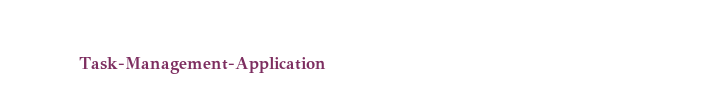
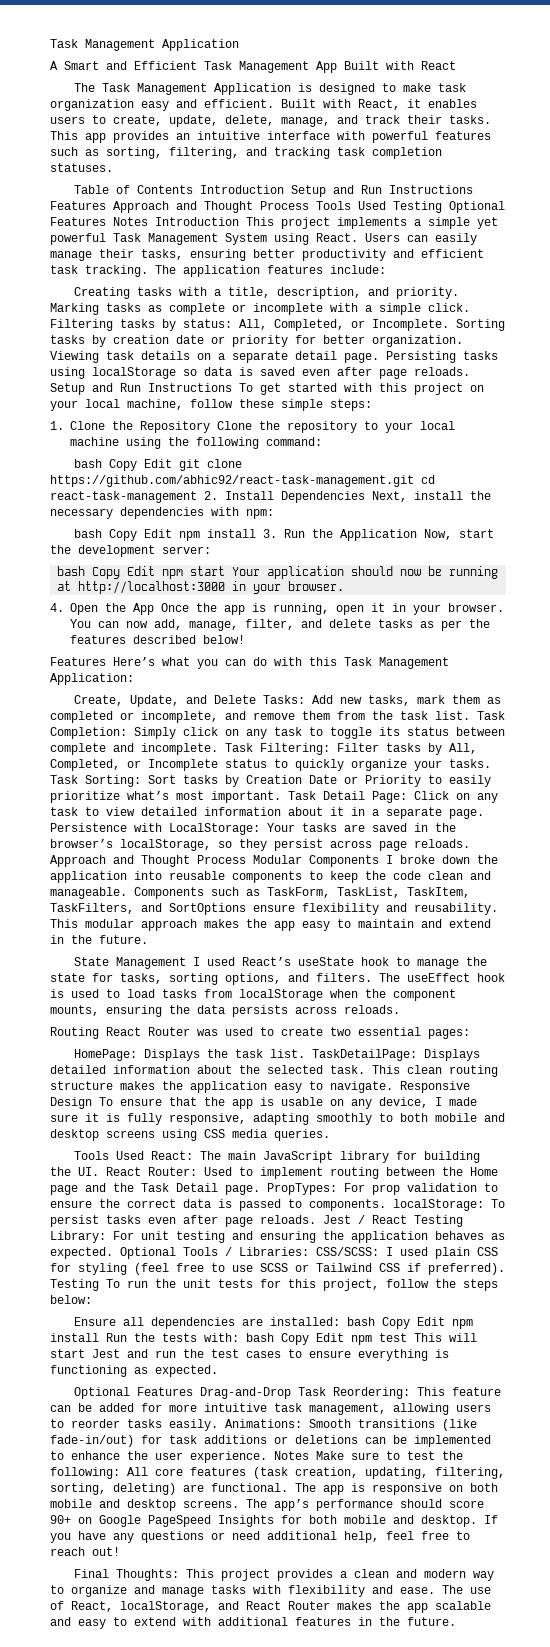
[79,57,326,74] Task-Management-Application -> [50,39,239,51] [50,61,456,73] [73,83,466,95] [50,99,477,111] [50,115,491,127] [50,131,491,143] [50,147,442,159] [50,163,113,172] [73,185,473,197] [50,201,505,213] [50,217,498,229] [50,233,477,245] [50,249,484,261] [50,265,386,277] [73,287,459,299] [50,303,470,315] [50,319,505,331] [50,335,463,347] [50,351,498,363] [50,367,470,379] [50,383,484,395] [50,399,372,411] [50,421,455,433] [70,437,322,449] [73,459,242,471] [50,475,435,487] [50,491,491,503] [50,507,274,519] [73,529,494,541] [50,545,211,557] [57,566,499,579] [57,581,345,594] [50,603,504,615] [70,619,490,631] [70,635,245,644] [50,657,449,669] [50,673,134,685] [73,695,501,707] [50,711,505,723] [50,727,505,739] [50,743,477,755] [50,759,491,771] [50,775,491,787] [50,791,498,803] [50,807,484,819] [50,823,456,835] [50,839,470,851] [50,855,498,867] [50,871,491,883] [50,887,470,899] [50,903,498,915] [50,919,491,931] [50,935,148,944] [73,957,487,969] [50,973,505,985] [50,989,456,1001] [50,1005,400,1017] [50,1027,470,1039] [73,1049,480,1061] [50,1065,498,1077] [50,1081,470,1093] [50,1097,477,1109] [50,1113,505,1125] [50,1129,330,1141] [73,1151,480,1163] [50,1167,498,1179] [50,1183,498,1195] [50,1199,505,1211] [50,1215,463,1227] [50,1231,505,1243] [50,1247,498,1259] [50,1263,505,1275] [50,1279,498,1291] [50,1295,92,1304] [73,1317,473,1329] [50,1333,477,1345] [50,1349,449,1361] [50,1365,218,1377] [73,1387,501,1399] [50,1403,491,1415] [50,1419,477,1431] [50,1435,491,1447] [50,1451,463,1463] [50,1467,505,1479] [50,1483,498,1495] [50,1499,484,1511] [50,1515,498,1527] [50,1531,470,1543] [50,1547,120,1556] [73,1569,494,1581] [50,1585,491,1597] [50,1601,491,1613] [50,1617,456,1629] Task Management Application // A Smart and Efficient Task Management App Built with React // The Task Management Application is designed to make task organization easy and efficient. Built with React, it enables users to create, update, delete, manage, and track their tasks. This app provides an intuitive interface with powerful features such as sorting, filtering, and tracking task completion statuses. // Table of Contents Introduction Setup and Run Instructions Features Approach and Thought Process Tools Used Testing Optional Features Notes Introduction This project implements a simple yet powerful Task Management System using React. Users can easily manage their tasks, ensuring better productivity and efficient task tracking. The application features include: // Creating tasks with a title, description, and priority. Marking tasks as complete or incomplete with a simple click. Filtering tasks by status: All, Completed, or Incomplete. Sorting tasks by creation date or priority for better organization. Viewing task details on a separate detail page. Persisting tasks using localStorage so data is saved even after page reloads. Setup and Run Instructions To get started with this project on your local machine, follow these simple steps: // 1. Clone the Repository Clone the repository to your local machine using the following command: // bash Copy Edit git clone https://github.com/abhic92/react-task-management.git cd react-task-management 2. Install Dependencies Next, install the necessary dependencies with npm: // bash Copy Edit npm install 3. Run the Application Now, start the development server: // bash Copy Edit npm start Your application should now be running at http://localhost:3000 in your browser. // 4. Open the App Once the app is running, open it in your browser. You can now add, manage, filter, and delete tasks as per the features described below! // Features Here’s what you can do with this Task Management Application: // Create, Update, and Delete Tasks: Add new tasks, mark them as completed or incomplete, and remove them from the task list. Task Completion: Simply click on any task to toggle its status between complete and incomplete. Task Filtering: Filter tasks by All, Completed, or Incomplete status to quickly organize your tasks. Task Sorting: Sort tasks by Creation Date or Priority to easily prioritize what’s most important. Task Detail Page: Click on any task to view detailed information about it in a separate page. Persistence with LocalStorage: Your tasks are saved in the browser’s localStorage, so they persist across page reloads. Approach and Thought Process Modular Components I broke down the application into reusable components to keep the code clean and manageable. Components such as TaskForm, TaskList, TaskItem, TaskFilters, and SortOptions ensure flexibility and reusability. This modular approach makes the app easy to maintain and extend in the future. // State Management I used React’s useState hook to manage the state for tasks, sorting options, and filters. The useEffect hook is used to load tasks from localStorage when the component mounts, ensuring the data persists across reloads. // Routing React Router was used to create two essential pages: // HomePage: Displays the task list. TaskDetailPage: Displays detailed information about the selected task. This clean routing structure makes the application easy to navigate. Responsive Design To ensure that the app is usable on any device, I made sure it is fully responsive, adapting smoothly to both mobile and desktop screens using CSS media queries. // Tools Used React: The main JavaScript library for building the UI. React Router: Used to implement routing between the Home page and the Task Detail page. PropTypes: For prop validation to ensure the correct data is passed to components. localStorage: To persist tasks even after page reloads. Jest / React Testing Library: For unit testing and ensuring the application behaves as expected. Optional Tools / Libraries: CSS/SCSS: I used plain CSS for styling (feel free to use SCSS or Tailwind CSS if preferred). Testing To run the unit tests for this project, follow the steps below: // Ensure all dependencies are installed: bash Copy Edit npm install Run the tests with: bash Copy Edit npm test This will start Jest and run the test cases to ensure everything is functioning as expected. // Optional Features Drag-and-Drop Task Reordering: This feature can be added for more intuitive task management, allowing users to reorder tasks easily. Animations: Smooth transitions (like fade-in/out) for task additions or deletions can be implemented to enhance the user experience. Notes Make sure to test the following: All core features (task creation, updating, filtering, sorting, deleting) are functional. The app is responsive on both mobile and desktop screens. The app’s performance should score 90+ on Google PageSpeed Insights for both mobile and desktop. If you have any questions or need additional help, feel free to reach out! // Final Thoughts: This project provides a clean and modern way to organize and manage tasks with flexibility and ease. The use of React, localStorage, and React Router makes the app scalable and easy to extend with additional features in the future.

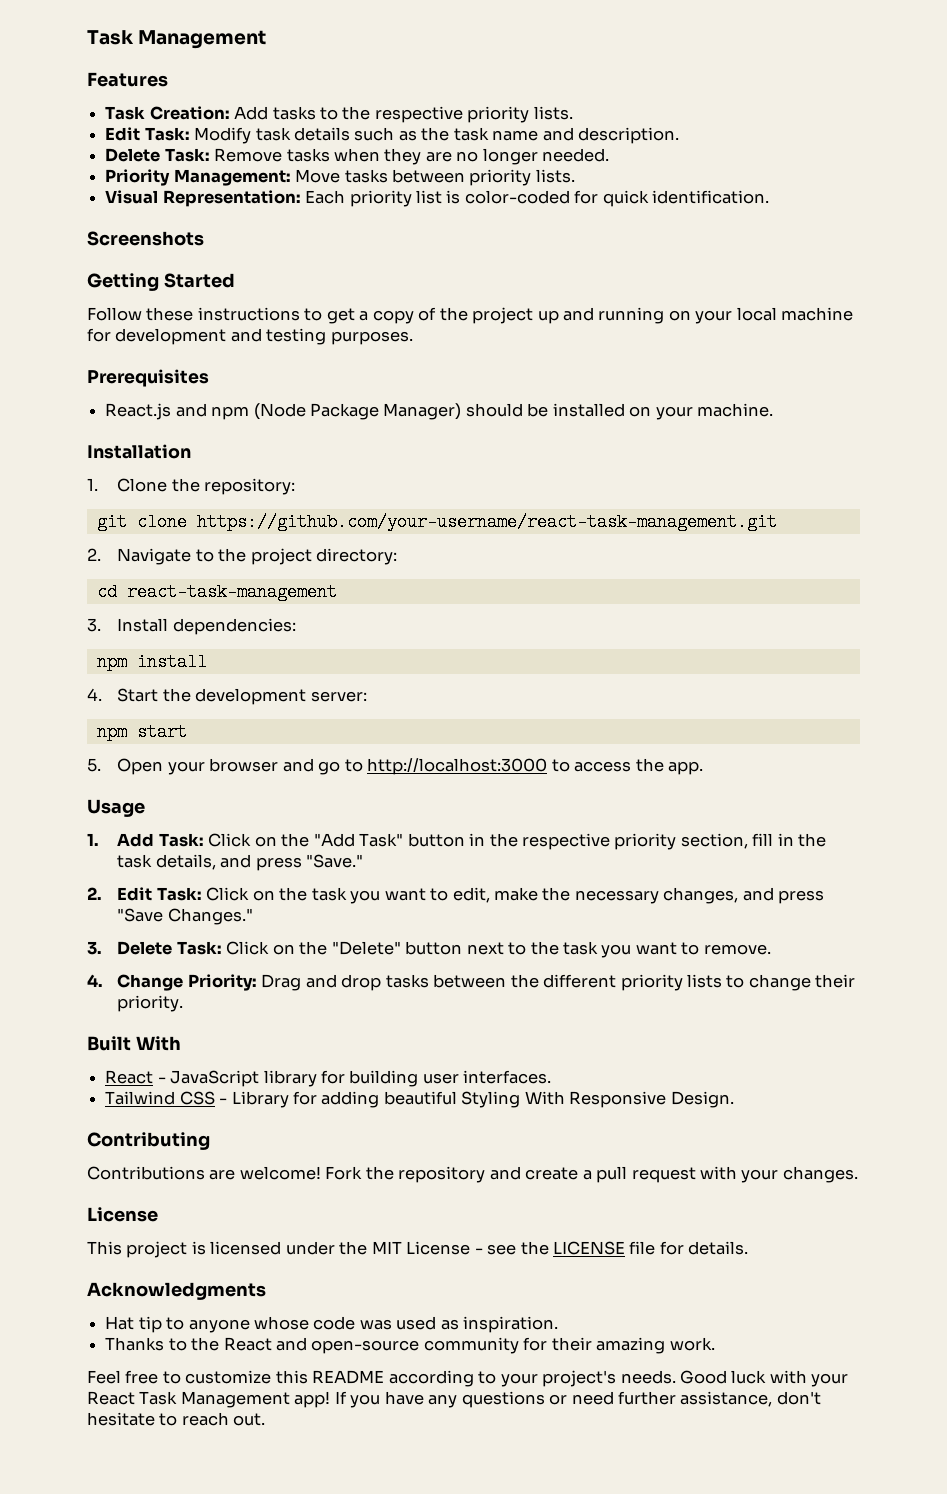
[50,39,239,51] [50,61,456,73] [73,83,466,95] [50,99,477,111] [50,115,491,127] [50,131,491,143] [50,147,442,159] [50,163,113,172] [73,185,473,197] [50,201,505,213] [50,217,498,229] [50,233,477,245] [50,249,484,261] [50,265,386,277] [73,287,459,299] [50,303,470,315] [50,319,505,331] [50,335,463,347] [50,351,498,363] [50,367,470,379] [50,383,484,395] [50,399,372,411] [50,421,455,433] [70,437,322,449] [73,459,242,471] [50,475,435,487] [50,491,491,503] [50,507,274,519] [73,529,494,541] Task Management Application // A Smart and Efficient Task Management App Built with React // The Task Management Application is designed to make task organization easy and efficient. Built with React, it enables users to create, update, delete, manage, and track their tasks. This app provides an intuitive interface with powerful features such as sorting, filtering, and tracking task completion statuses. // Table of Contents Introduction Setup and Run Instructions Features Approach and Thought Process Tools Used Testing Optional Features Notes Introduction This project implements a simple yet powerful Task Management System using React. Users can easily manage their tasks, ensuring better productivity and efficient task tracking. The application features include: // Creating tasks with a title, description, and priority. Marking tasks as complete or incomplete with a simple click. Filtering tasks by status: All, Completed, or Incomplete. Sorting tasks by creation date or priority for better organization. Viewing task details on a separate detail page. Persisting tasks using localStorage so data is saved even after page reloads. Setup and Run Instructions To get started with this project on your local machine, follow these simple steps: // 1. Clone the Repository Clone the repository to your local machine using the following command: // bash Copy Edit git clone https://github.com/abhic92/react-task-management.git cd react-task-management 2. Install Dependencies Next, install the necessary dependencies with npm: // bash Copy Edit npm install 3. Run the Application Now, start -> [87,30,267,49] [87,72,168,87] [105,106,573,123] [105,127,680,144] [105,148,610,165] [105,169,575,186] [105,190,770,207] [87,231,204,246] [87,273,235,291] [87,307,854,324] [87,328,413,345] [87,369,209,387] [105,403,774,420] [87,444,191,459] [87,478,296,495] [96,513,777,531] [87,548,398,565] [96,583,337,601] [87,618,296,635] [96,653,207,671] [87,688,159,702] Task Management // Features // Task Creation: Add tasks to the respective priority lists. // Edit Task: Modify task details such as the task name and description. // Delete Task: Remove tasks when they are no longer needed. // Priority Management: Move tasks between priority lists. // Visual Representation: Each priority list is color-coded for quick identification. // Screenshots // Getting Started // Follow these instructions to get a copy of the project up and running on your local machine for development and testing purposes. // Prerequisites // React.js and npm (Node Package Manager) should be installed on your machine. // Installation // 1. Clone the repository: // git clone https://github.com/your-username/react-task-management.git // 2. Navigate to the project directory: // cd react-task-management // 3. Install dependencies: // npm install // 4. Start
[57,566,156,579] bash Copy Edit -> (367, 696) none
[232,566,499,579] [57,581,345,594] [50,603,504,615] [70,619,490,631] [70,635,245,644] [50,657,449,669] [50,673,134,685] [73,695,501,707] [50,711,505,723] [50,727,505,739] [50,743,477,755] [50,759,491,771] [50,775,491,787] [50,791,498,803] [50,807,484,819] [50,823,456,835] [50,839,470,851] [50,855,498,867] [50,871,491,883] [50,887,470,899] [50,903,498,915] [50,919,491,931] [50,935,148,944] [73,957,487,969] [50,973,505,985] [50,989,456,1001] [50,1005,400,1017] [50,1027,470,1039] [73,1049,480,1061] [50,1065,498,1077] [50,1081,470,1093] [50,1097,477,1109] [50,1113,505,1125] [50,1129,330,1141] [73,1151,480,1163] [50,1167,498,1179] [50,1183,498,1195] [50,1199,505,1211] [50,1215,463,1227] [50,1231,505,1243] [50,1247,498,1259] [50,1263,505,1275] [50,1279,498,1291] [50,1295,92,1304] [73,1317,473,1329] [50,1333,477,1345] [50,1349,449,1361] [50,1365,218,1377] [73,1387,501,1399] [50,1403,491,1415] [50,1419,477,1431] [50,1435,491,1447] [50,1451,463,1463] [50,1467,505,1479] [50,1483,498,1495] [50,1499,484,1511] [50,1515,477,1527] Your application should now be running at http://localhost:3000 in your browser. // 4. Open the App Once the app is running, open it in your browser. You can now add, manage, filter, and delete tasks as per the features described below! // Features Here’s what you can do with this Task Management Application: // Create, Update, and Delete Tasks: Add new tasks, mark them as completed or incomplete, and remove them from the task list. Task Completion: Simply click on any task to toggle its status between complete and incomplete. Task Filtering: Filter tasks by All, Completed, or Incomplete status to quickly organize your tasks. Task Sorting: Sort tasks by Creation Date or Priority to easily prioritize what’s most important. Task Detail Page: Click on any task to view detailed information about it in a separate page. Persistence with LocalStorage: Your tasks are saved in the browser’s localStorage, so they persist across page reloads. Approach and Thought Process Modular Components I broke down the application into reusable components to keep the code clean and manageable. Components such as TaskForm, TaskList, TaskItem, TaskFilters, and SortOptions ensure flexibility and reusability. This modular approach makes the app easy to maintain and extend in the future. // State Management I used React’s useState hook to manage the state for tasks, sorting options, and filters. The useEffect hook is used to load tasks from localStorage when the component mounts, ensuring the data persists across reloads. // Routing React Router was used to create two essential pages: // HomePage: Displays the task list. TaskDetailPage: Displays detailed information about the selected task. This clean routing structure makes the application easy to navigate. Responsive Design To ensure that the app is usable on any device, I made sure it is fully responsive, adapting smoothly to both mobile and desktop screens using CSS media queries. // Tools Used React: The main JavaScript library for building the UI. React Router: Used to implement routing between the Home page and the Task Detail page. PropTypes: For prop validation to ensure the correct data is passed to components. localStorage: To persist tasks even after page reloads. Jest / React Testing Library: For unit testing and ensuring the application behaves as expected. Optional Tools / Libraries: CSS/SCSS: I used plain CSS for styling (feel free to use SCSS or Tailwind CSS if preferred). Testing To run the unit tests for this project, follow the steps below: // Ensure all dependencies are installed: bash Copy Edit npm install Run the tests with: bash Copy Edit npm test This will start Jest and run the test cases to ensure everything is functioning as expected. // Optional Features Drag-and-Drop Task Reordering: This feature can be added for more intuitive task management, allowing users to reorder tasks easily. Animations: Smooth transitions (like fade-in/out) for task additions or deletions can be implemented to enhance the user experience. Notes Make sure to test the following: All core features (task creation, updating, filtering, sorting, deleting) are functional. The app is responsive on both mobile and desktop screens. The app’s performance should score 90+ on Google PageSpeed Insights for both mobile and desktop. -> [87,758,703,775] [87,799,145,817] [87,833,827,850] [117,854,364,871] [87,887,825,904] [117,908,253,925] [87,941,771,958] [87,974,856,991] [117,995,184,1012] [87,1036,181,1051] [105,1070,552,1087] [105,1091,734,1108] [87,1132,210,1150] [87,1166,858,1183] [87,1207,158,1222] [87,1241,749,1258] [87,1282,266,1300] [105,1316,559,1333] [105,1337,715,1354] [87,1370,849,1387] [87,1391,331,1408] // 5. Open your browser and go to http://localhost:3000 to access the app. // Usage // 1. Add Task: Click on the "Add Task" button in the respective priority section, fill in the task details, and press "Save." // 2. Edit Task: Click on the task you want to edit, make the necessary changes, and press "Save Changes." // 3. Delete Task: Click on the "Delete" button next to the task you want to remove. // 4. Change Priority: Drag and drop tasks between the different priority lists to change their priority. // Built With // React - JavaScript library for building user interfaces. // Tailwind CSS - Library for adding beautiful Styling With Responsive Design. // Contributing // Contributions are welcome! Fork the repository and create a pull request with your changes. // License // This project is licensed under the MIT License - see the LICENSE file for details. // Acknowledgments // Hat tip to anyone whose code was used as inspiration. // Thanks to the React and open-source community for their amazing work. // Feel free to customize this README according to your project's needs. Good luck with your React Task Management app!
[267,1531,470,1543] [50,1547,120,1556] [73,1569,494,1581] [50,1585,491,1597] [50,1601,491,1613] [50,1617,456,1629] additional help, feel free to reach out! // Final Thoughts: This project provides a clean and modern way to organize and manage tasks with flexibility and ease. The use of React, localStorage, and React Router makes the app scalable and easy to extend with additional features in the future. -> [618,1391,821,1407] [87,1412,266,1426] further assistance, don't hesitate to reach out.

